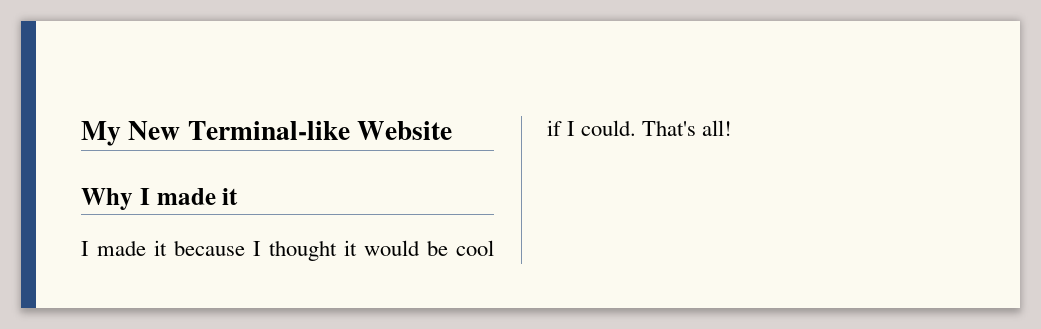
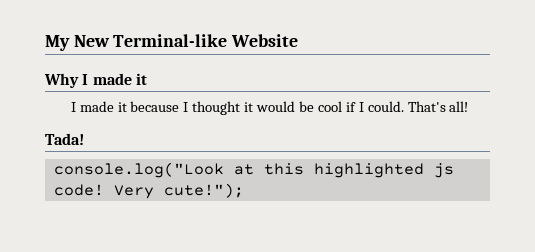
(733, 128) none -> [45,133,84,145] [53,162,454,178] [53,183,244,199] // Tada! // console.log("Look at this highlighted js code! Very cute!");

